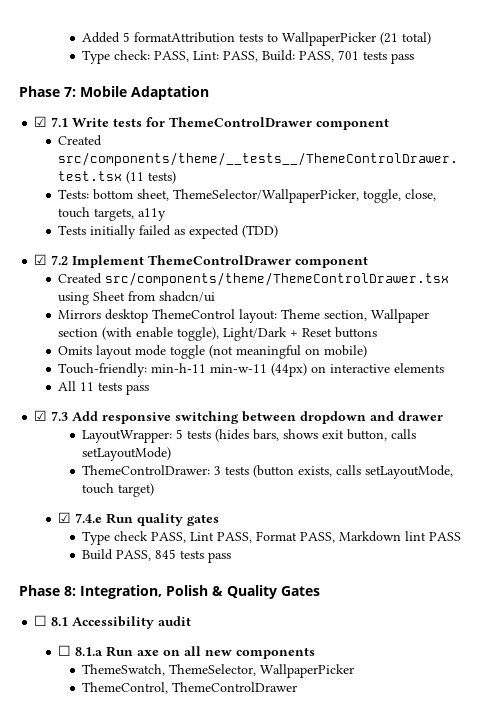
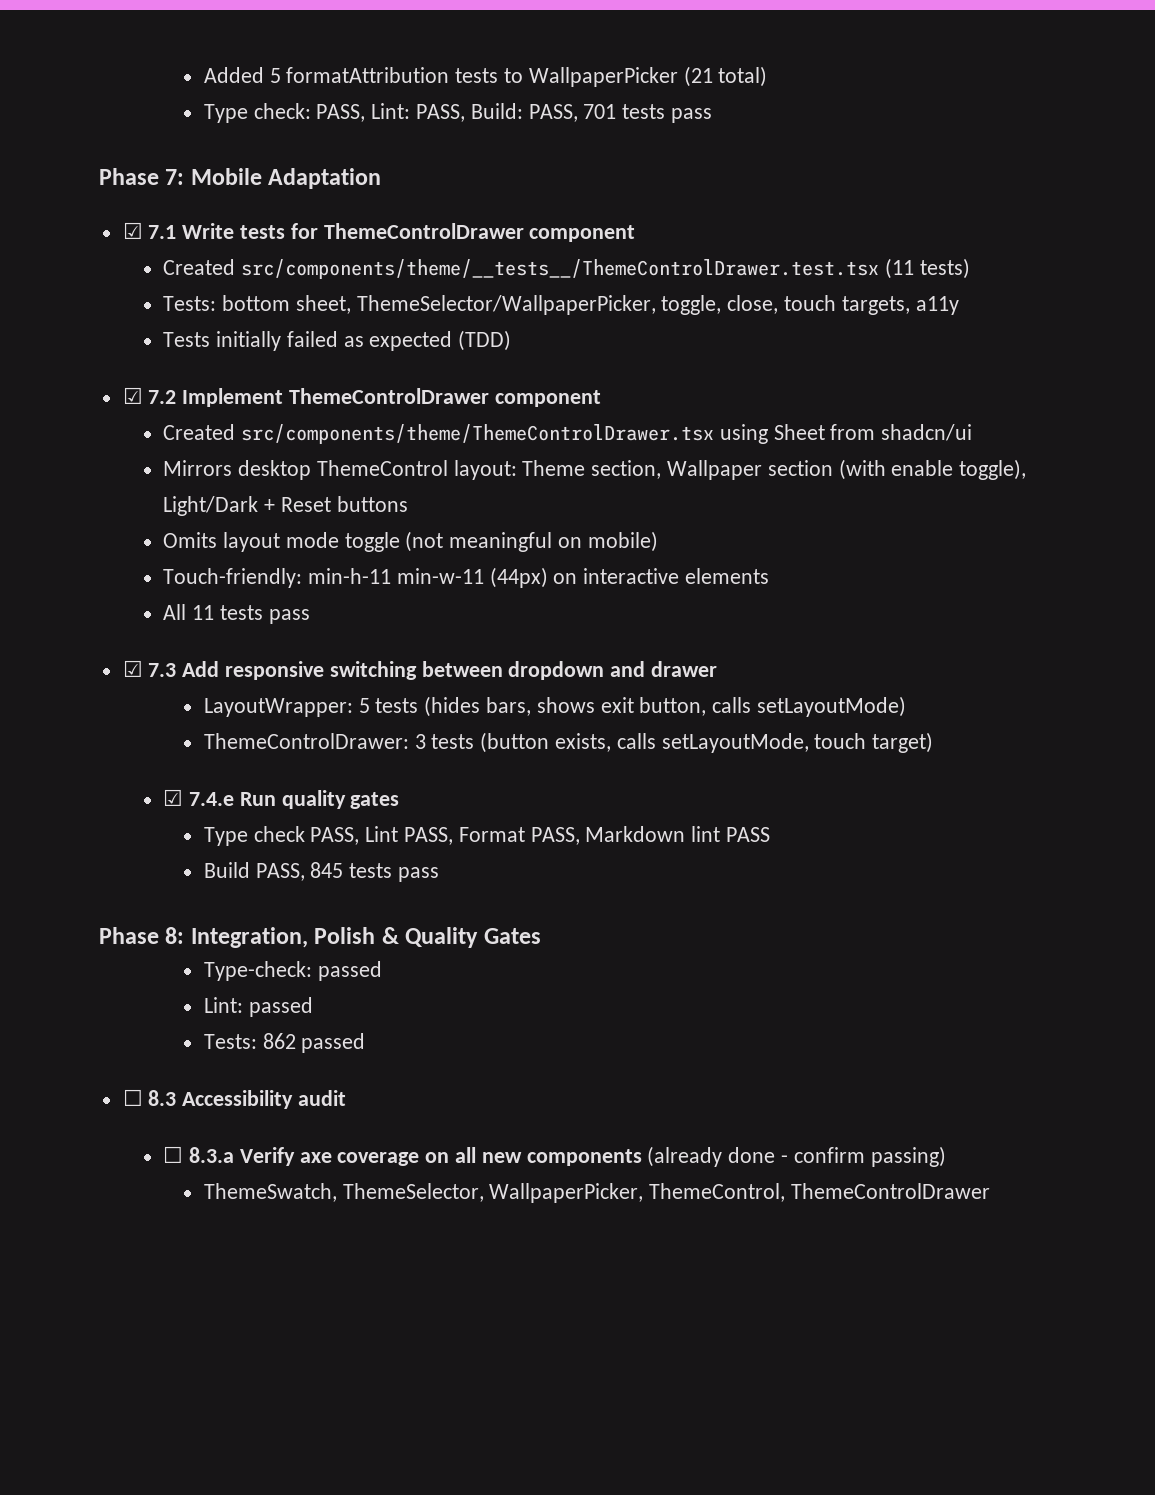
[34,615,69,626] // ☐ 8.1 -> [203,961,382,981] [203,997,313,1017] [203,1033,366,1053] [122,1089,177,1106] // Type-check: passed // Lint: passed // Tests: 862 passed // ☐ 8.3
[75,646,160,657] 8.1.a Run axe -> [188,1147,420,1166] 8.3.a Verify axe coverage
(316, 653) none -> [647,1146,946,1167] (already done - confirm passing)
[260,664,355,678] WallpaperPicker // -> [489,1183,644,1203] WallpaperPicker,

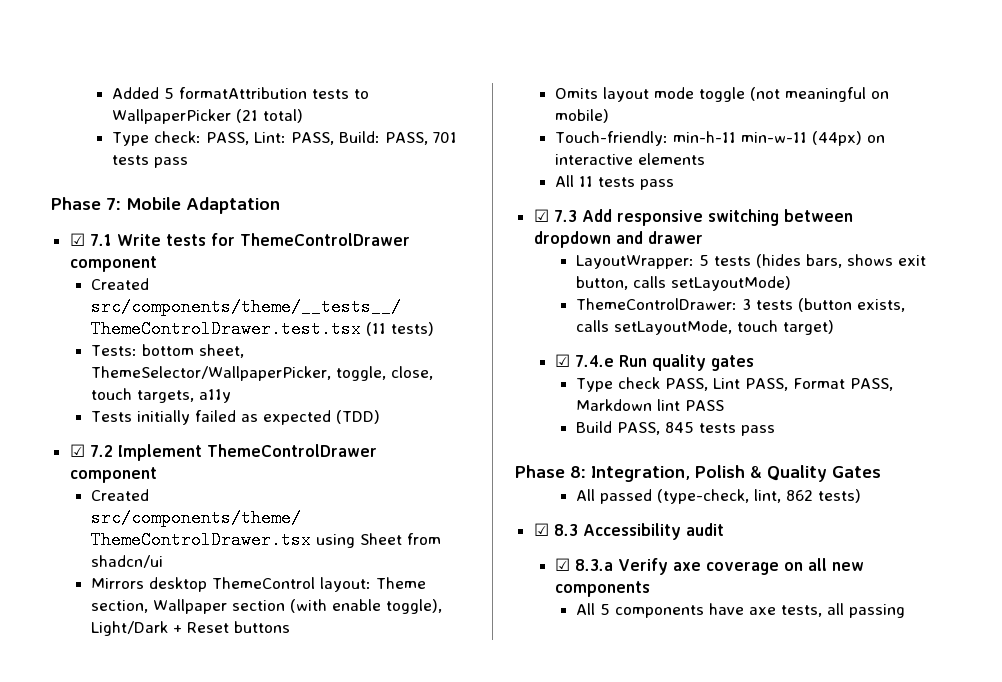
[203,961,382,981] [203,997,313,1017] [203,1033,366,1053] [122,1089,143,1106] Type-check: passed // Lint: passed // Tests: 862 passed // ☐ -> [576,489,862,504] [533,523,549,536] All passed (type-check, lint, 862 tests) // ☑
[163,1146,184,1163] ☐ -> [554,558,570,571] ☑
[647,1146,946,1167] [203,1183,990,1203] (already done - confirm passing) // ThemeSwatch, ThemeSelector, WallpaperPicker, ThemeControl, ThemeControlDrawer -> [576,603,906,618] // All 5 components have axe tests, all passing

